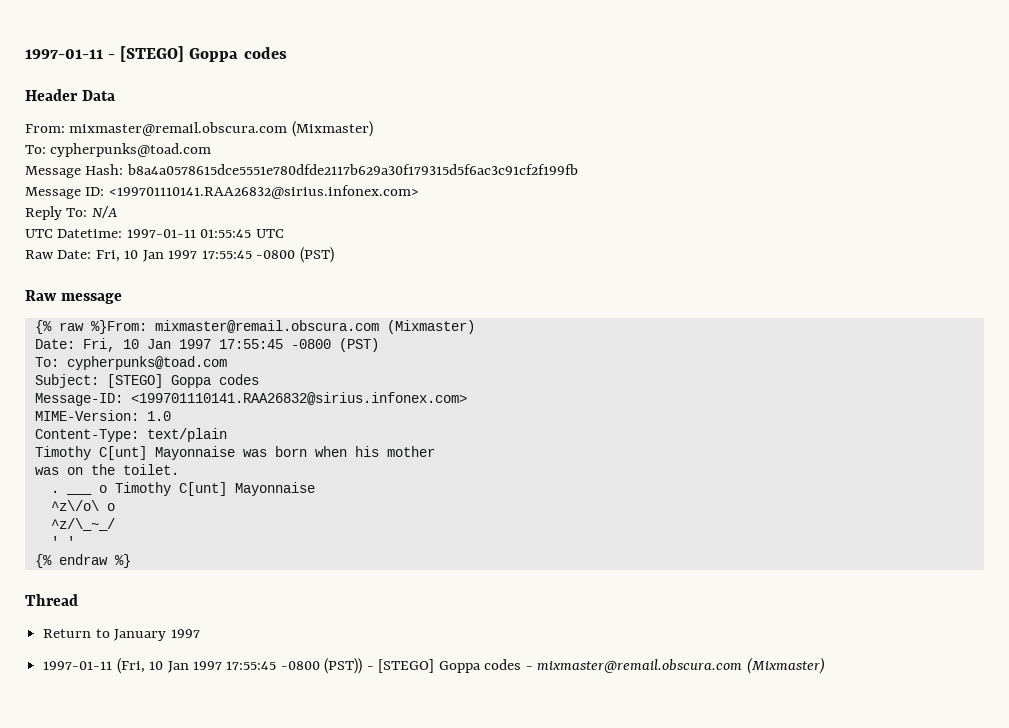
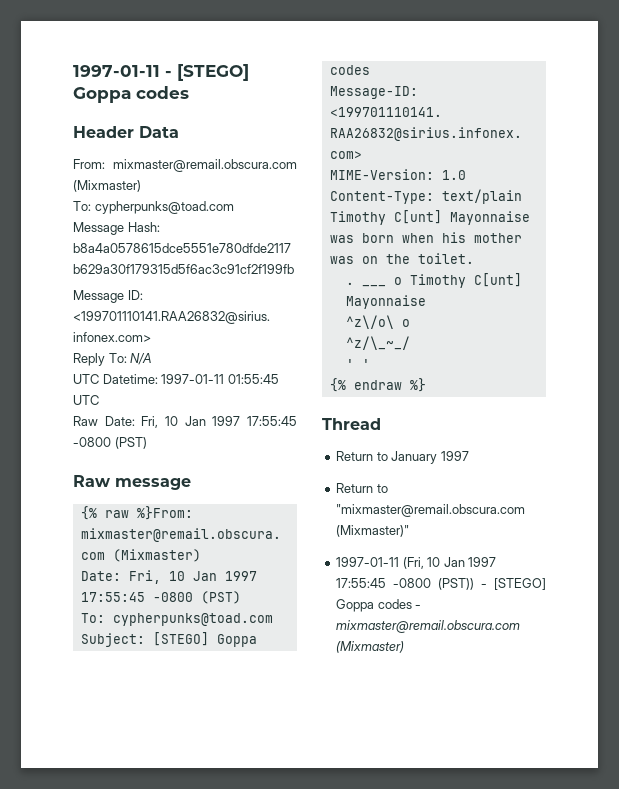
(200, 633) none -> [336,483,388,493] [336,504,526,517] [336,525,410,537] // Return to "mixmaster@remail.obscura.com (Mixmaster)"

